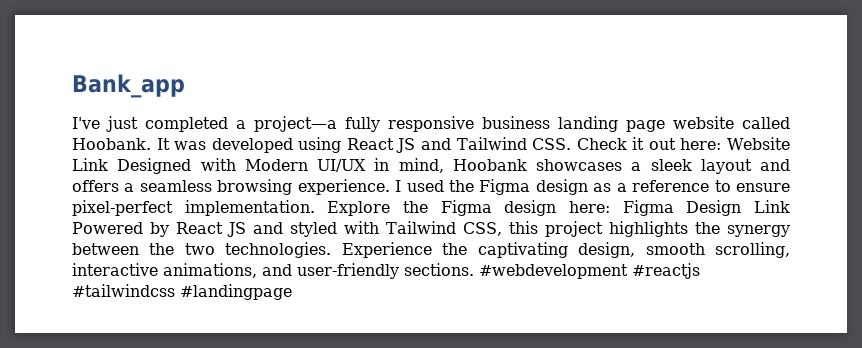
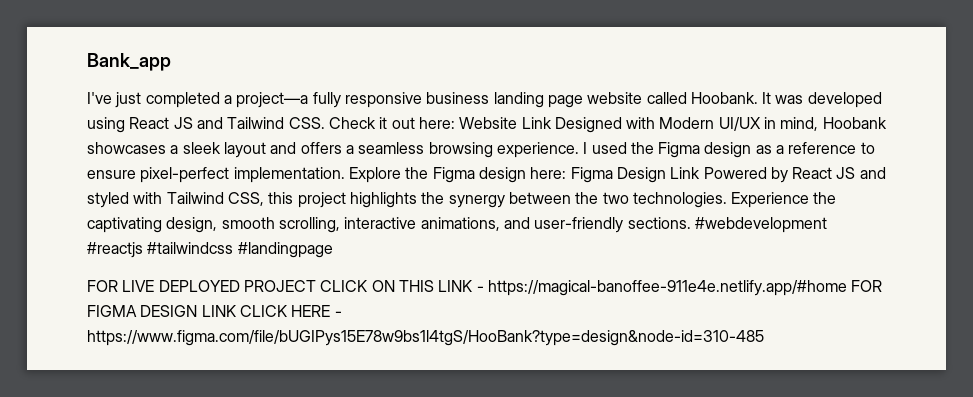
(292, 292) none -> [87,280,883,296] [87,305,342,317] [87,330,764,346] // FOR LIVE DEPLOYED PROJECT CLICK ON THIS LINK - https://magical-banoffee-911e4e.netlify.app/#home FOR FIGMA DESIGN LINK CLICK HERE - https://www.figma.com/file/bUGIPys15E78w9bs1l4tgS/HooBank?type=design&node-id=310-485

